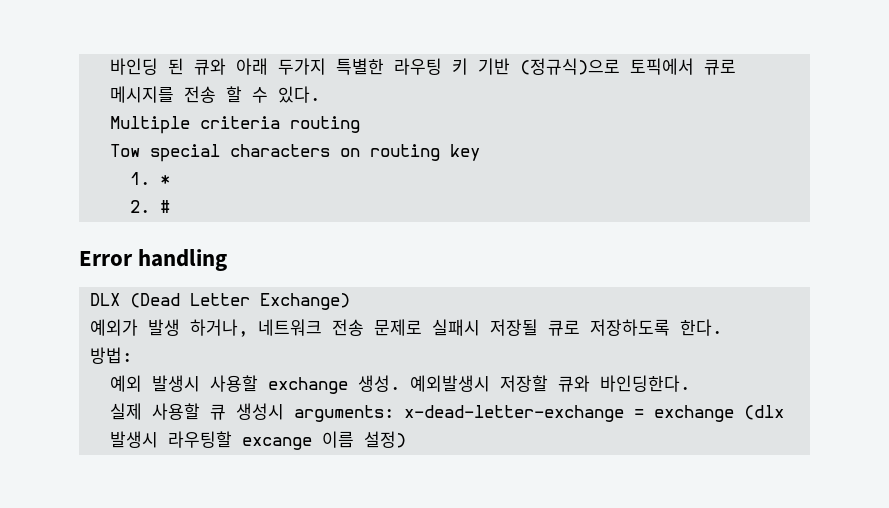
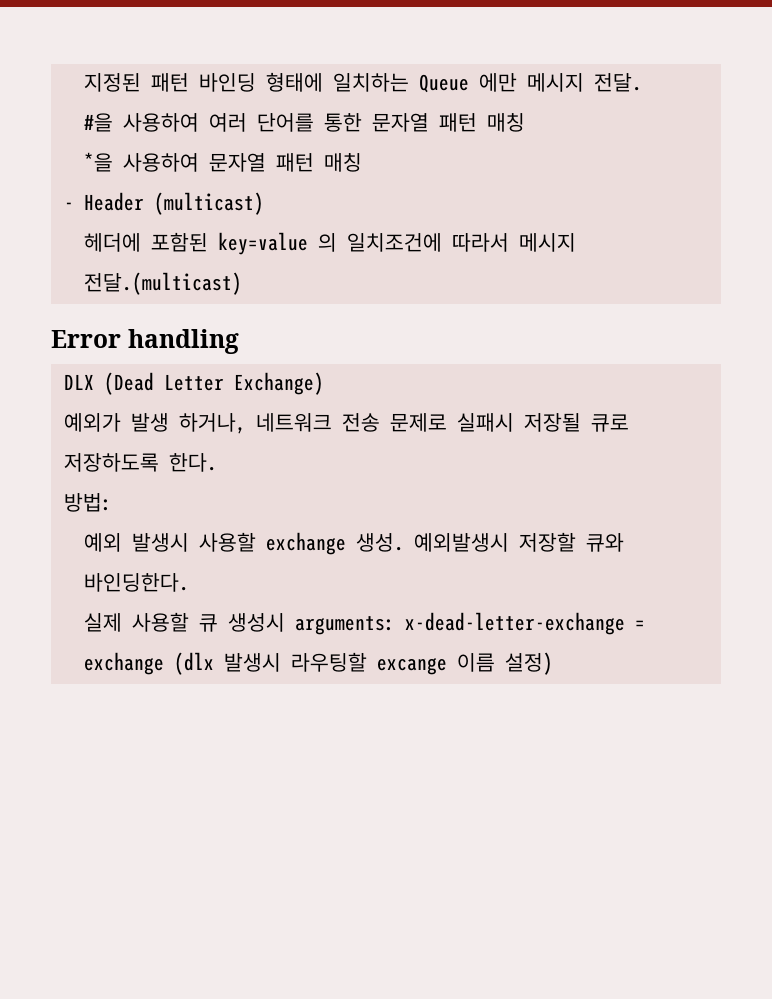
[110,58,737,75] [110,86,321,103] [110,116,361,134] [110,144,481,162] [130,172,171,185] [130,200,171,213] 바인딩 된 큐와 아래 두가지 특별한 라우팅 키 기반 (정규식)으로 토픽에서 큐로 메시지를 전송 할 수 있다. // Multiple criteria routing // Tow special characters on routing key // 1. * // 2. # -> [83,72,642,93] [83,113,525,132] [83,152,362,172] [63,192,264,215] [83,232,576,255] [83,272,242,295] 지정된 패턴 바인딩 형태에 일치하는 Queue 에만 메시지 전달. // #을 사용하여 여러 단어를 통한 문자열 패턴 매칭 // *을 사용하여 문자열 패턴 매칭 // - Header (multicast) // 헤더에 포함된 key=value 의 일치조건에 따라서 메시지 전달.(multicast)

